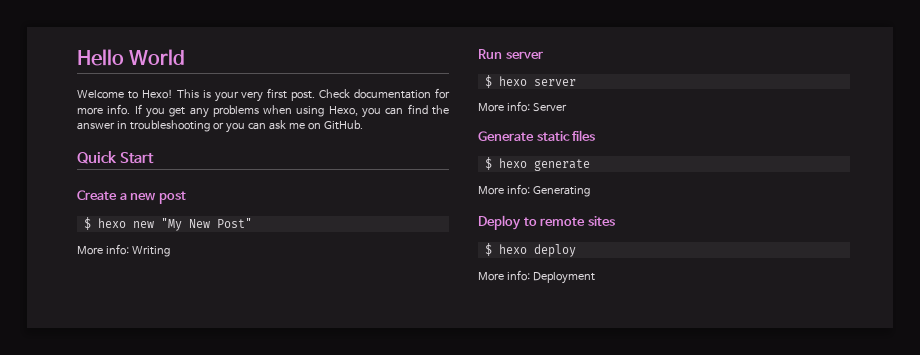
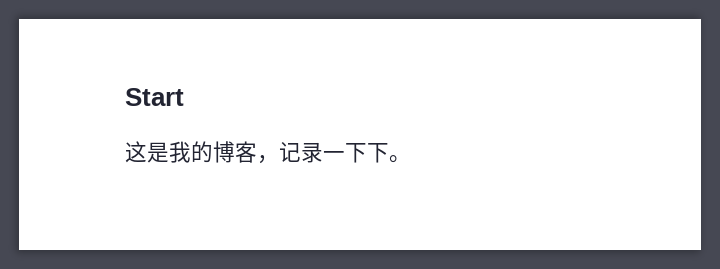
[77,49,186,66] [77,88,450,102] [77,104,450,118] [77,120,363,133] [77,151,155,164] [77,190,186,204] [83,217,252,231] [77,244,170,257] [478,49,543,59] [484,75,576,88] [478,101,567,112] [478,130,596,141] [484,157,590,171] [478,184,590,197] [478,215,615,230] [484,243,576,257] [478,270,595,284] Hello World // Welcome to Hexo! This is your very first post. Check documentation for more info. If you get any problems when using Hexo, you can find the answer in troubleshooting or you can ask me on GitHub. // Quick Start // Create a new post // $ hexo new "My New Post" // More info: Writing // Run server // $ hexo server // More info: Server // Generate static files // $ hexo generate // More info: Generating // Deploy to remote sites // $ hexo deploy // More info: Deployment -> [125,88,184,106] [125,141,411,164] Start // 这是我的博客，记录一下下。

